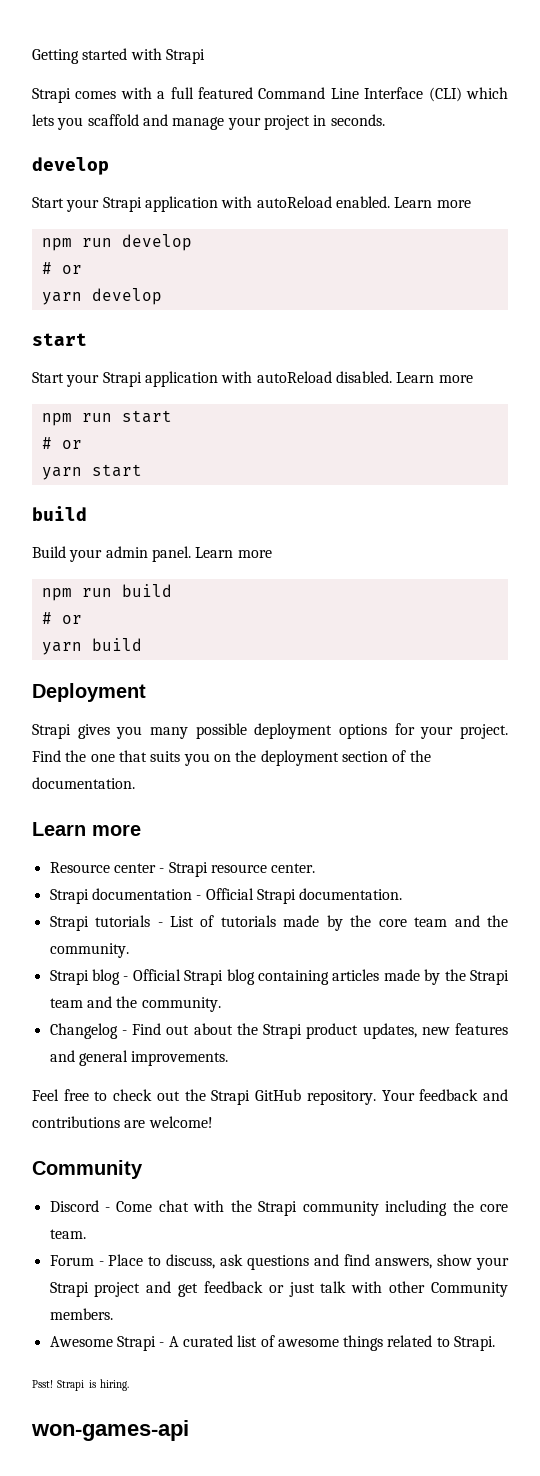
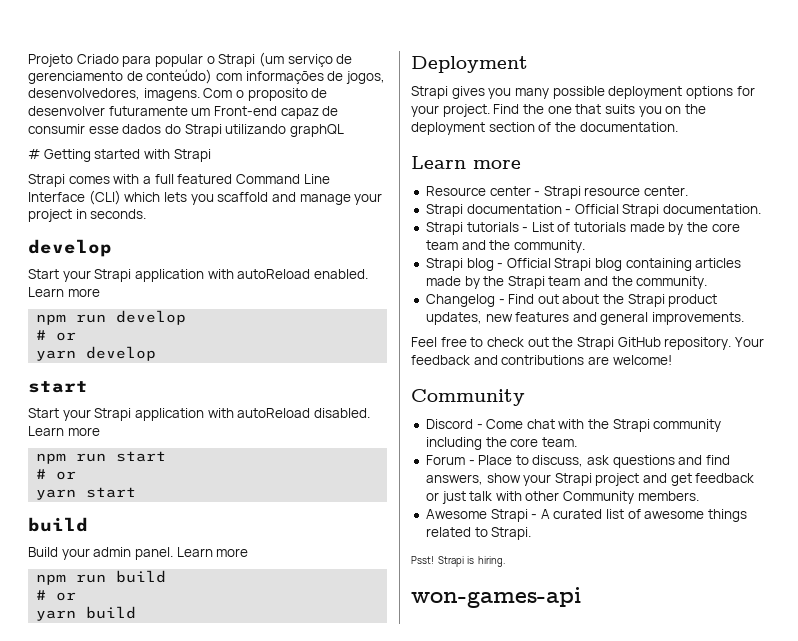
(32, 56) none -> [28,52,353,67] [28,69,385,84] [28,88,328,101] [28,106,339,119] [28,124,344,137] [28,149,40,159] Projeto Criado para popular o Strapi (um serviço de gerenciamento de conteúdo) com informações de jogos, desenvolvedores, imagens. Com o proposito de desenvolver futuramente um Front-end capaz de consumir esse dados do Strapi utilizando graphQL // #

